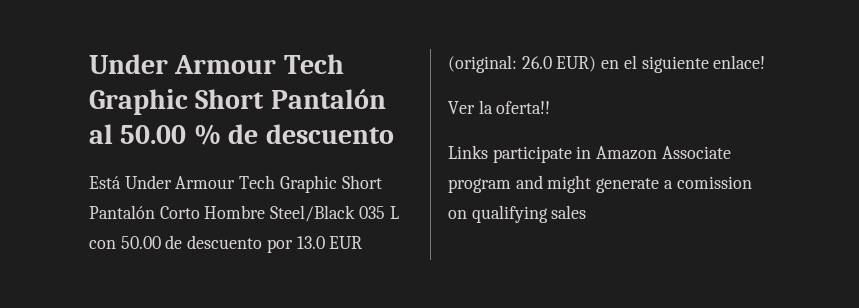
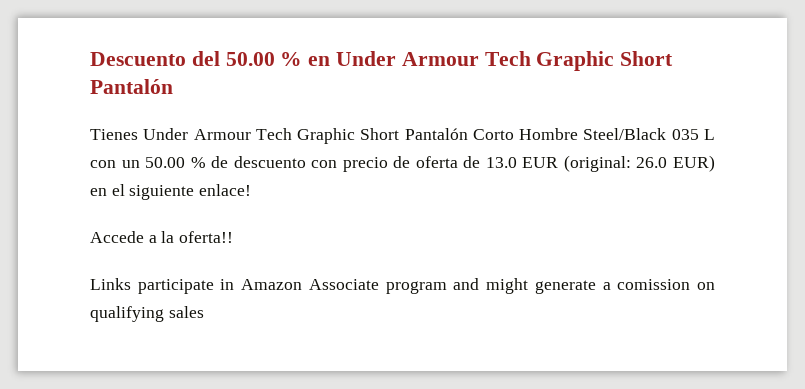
[89,54,344,74] [89,89,386,115] [89,124,394,145] [89,176,121,189] Under Armour Tech Graphic Short Pantalón al 50.00 % de descuento // Está -> [90,51,674,71] [90,79,173,94] [90,129,138,140] Descuento del 50.00 % en Under Armour Tech Graphic Short Pantalón // Tienes
[120,235,293,253] 50.00 de descuento por -> [121,156,481,172] un 50.00 % de descuento con precio de oferta de
[448,101,475,114] Ver -> [90,231,157,243] Accede a

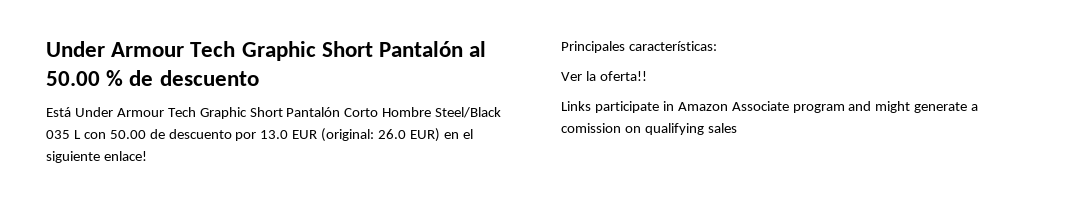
[90,51,674,71] [90,79,173,94] [90,129,138,140] Descuento del 50.00 % en Under Armour Tech Graphic Short Pantalón // Tienes -> [46,41,487,61] [46,70,259,86] [46,107,71,117] Under Armour Tech Graphic Short Pantalón al 50.00 % de descuento // Está
[121,156,481,172] un 50.00 % de descuento con precio de oferta de -> [109,129,257,141] 50.00 de descuento por
[90,231,157,243] Accede a -> [561,41,717,53] [561,72,582,81] Principales características: // Ver

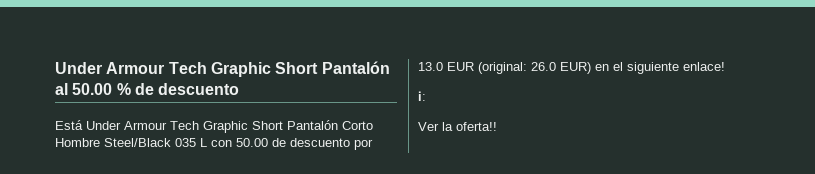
[561,41,717,53] Principales características: -> [418,91,426,101] ℹ:
[561,101,979,113] [561,123,737,135] // Links participate in Amazon Associate program and might generate a comission on qualifying sales -> (497, 126) none

